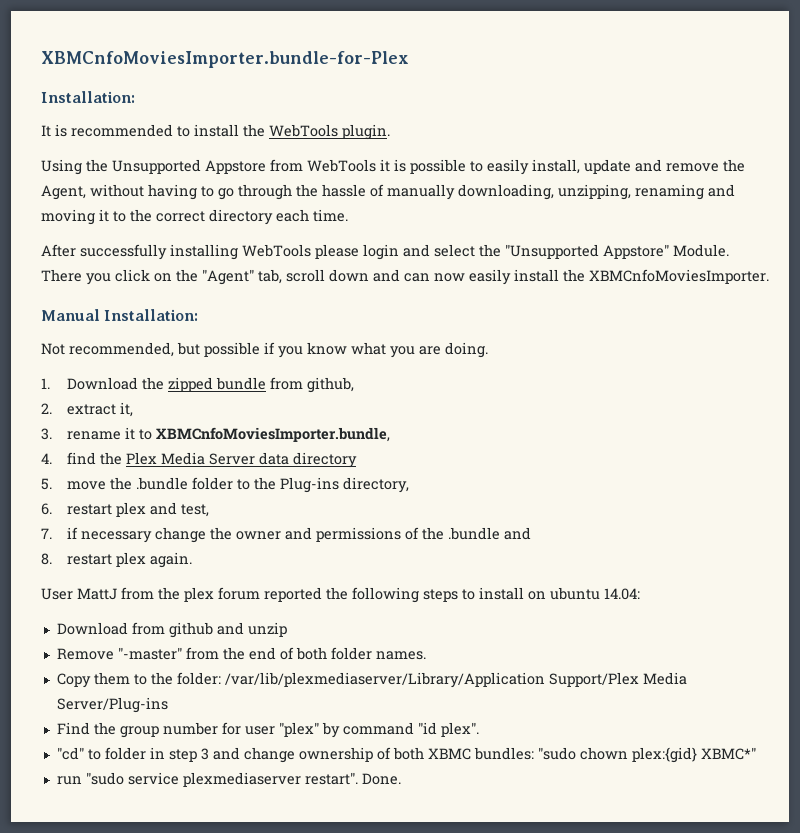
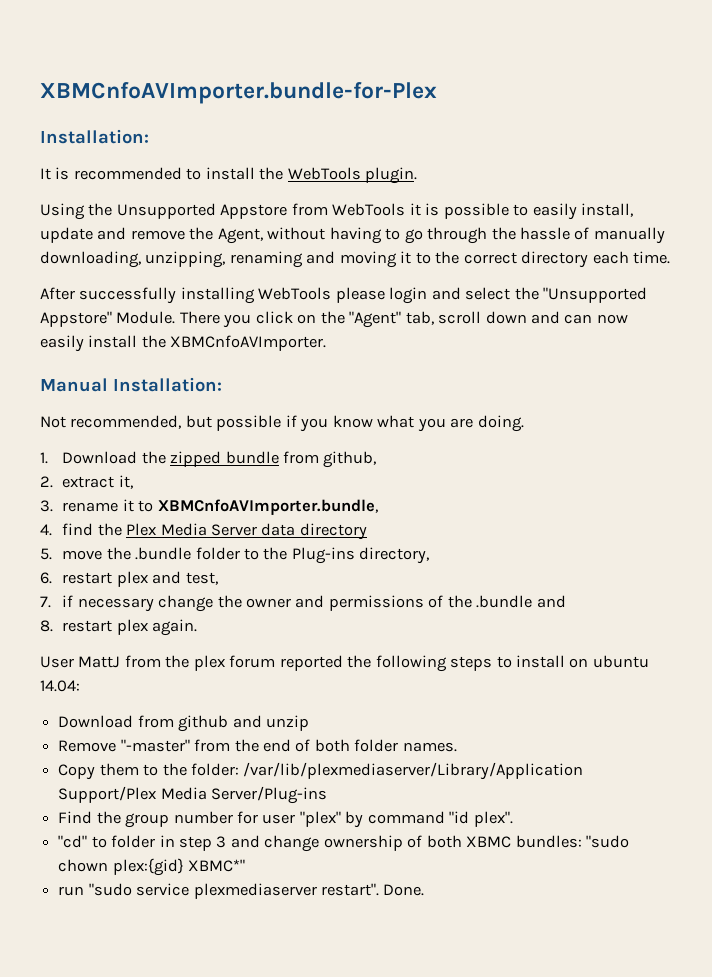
[41,51,409,68] XBMCnfoMoviesImporter.bundle-for-Plex -> [40,82,437,104] XBMCnfoAVImporter.bundle-for-Plex
[589,269,769,284] XBMCnfoMoviesImporter. -> [170,335,327,351] XBMCnfoAVImporter.
[156,427,391,442] XBMCnfoMoviesImporter.bundle, -> [157,499,378,515] XBMCnfoAVImporter.bundle,

